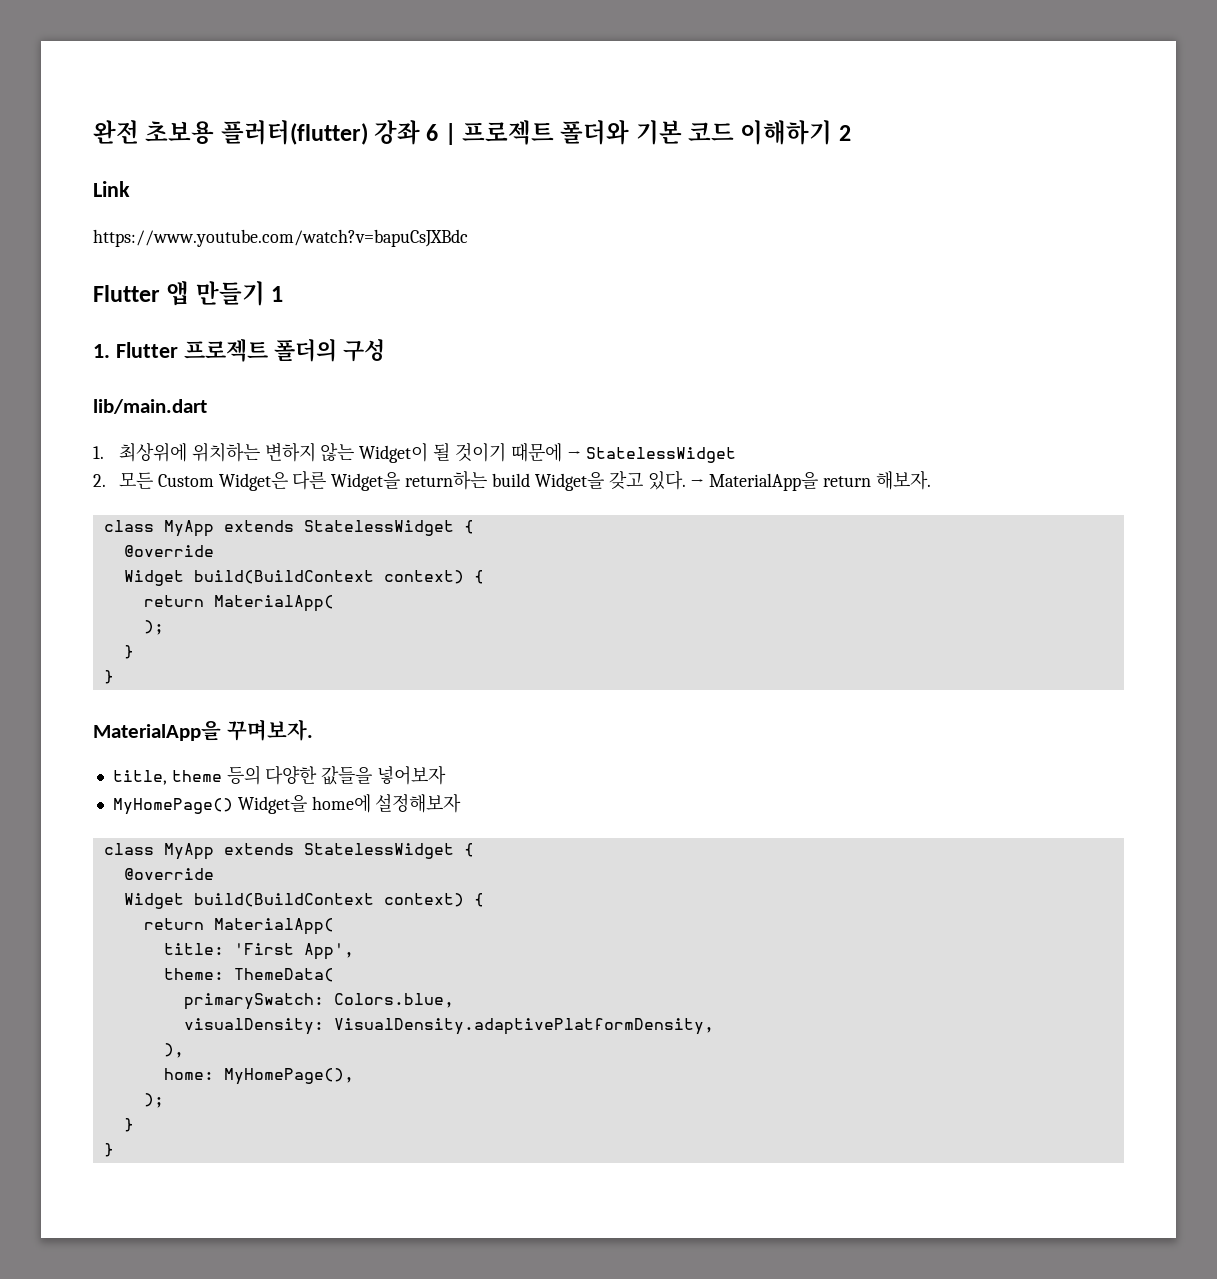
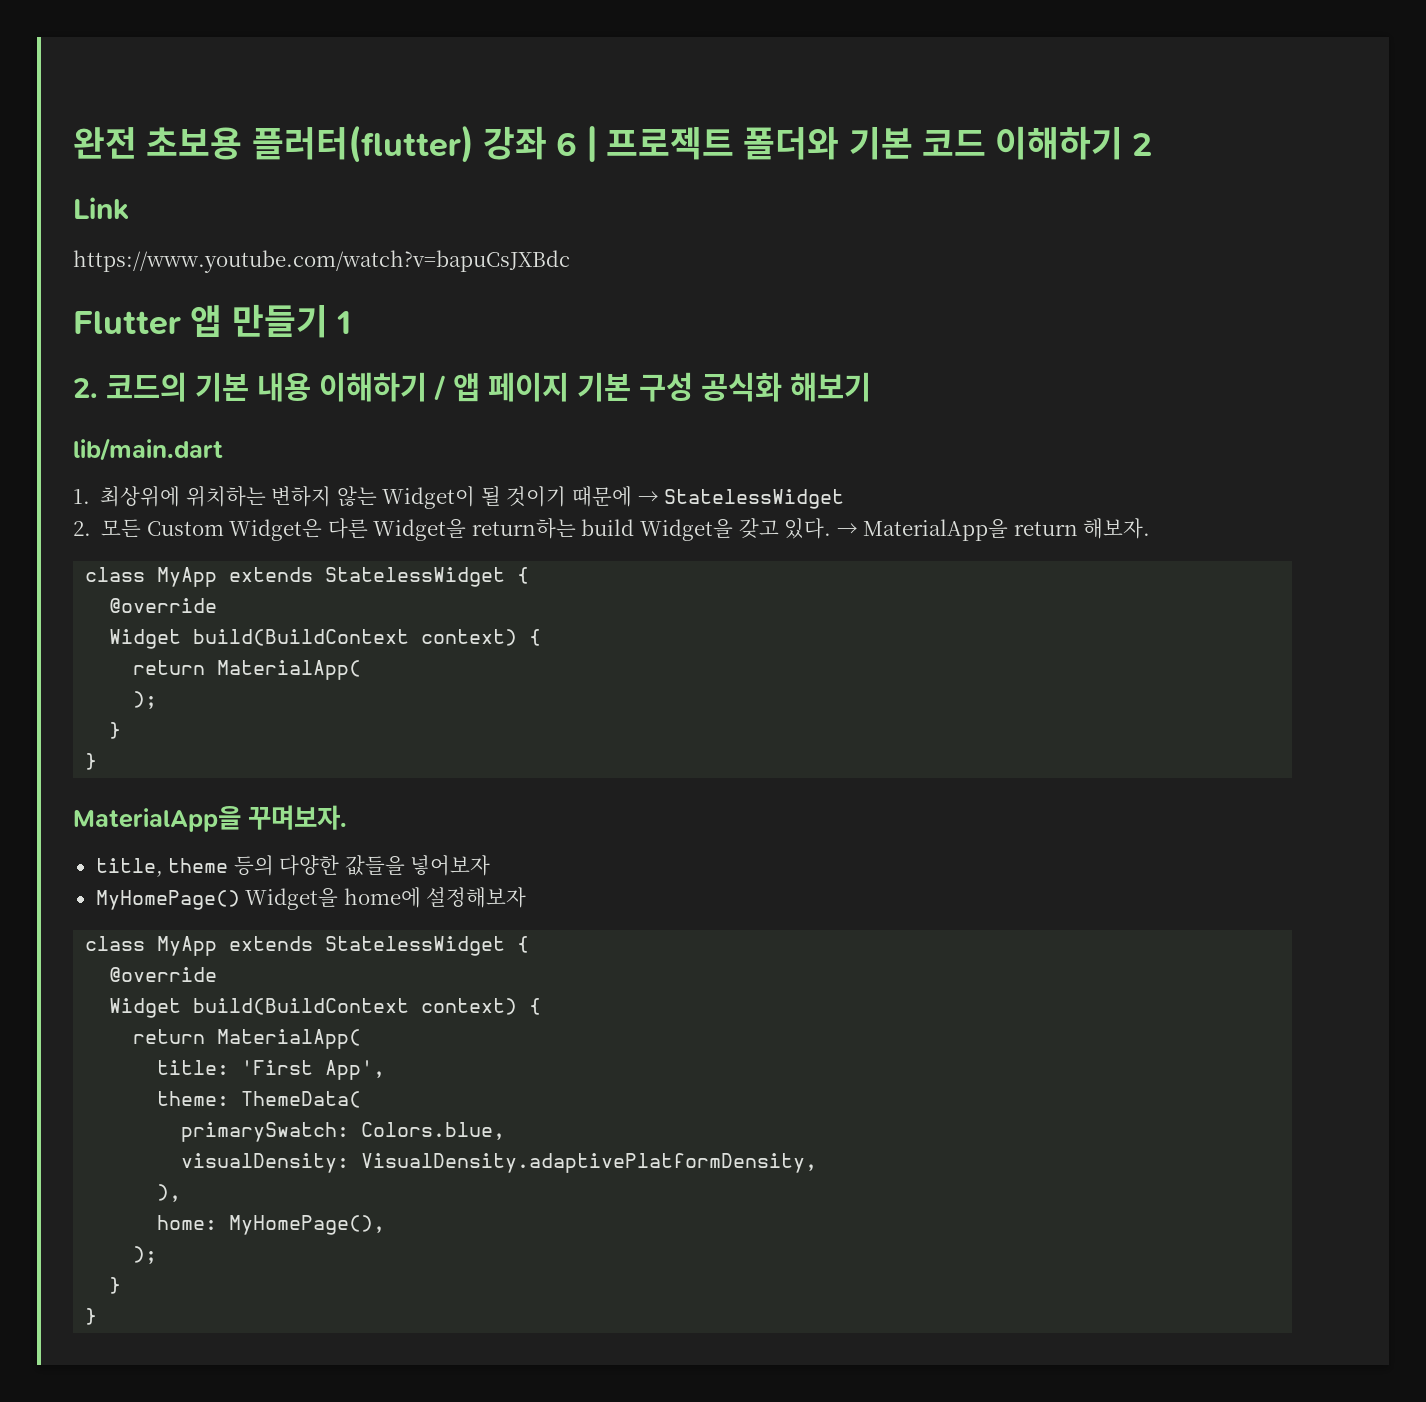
[93,339,337,362] 1. Flutter 프로젝트 폴더의 -> [73,372,631,402] 2. 코드의 기본 내용 이해하기 / 앱 페이지 기본
(385, 350) none -> [701,372,871,402] 공식화 해보기

